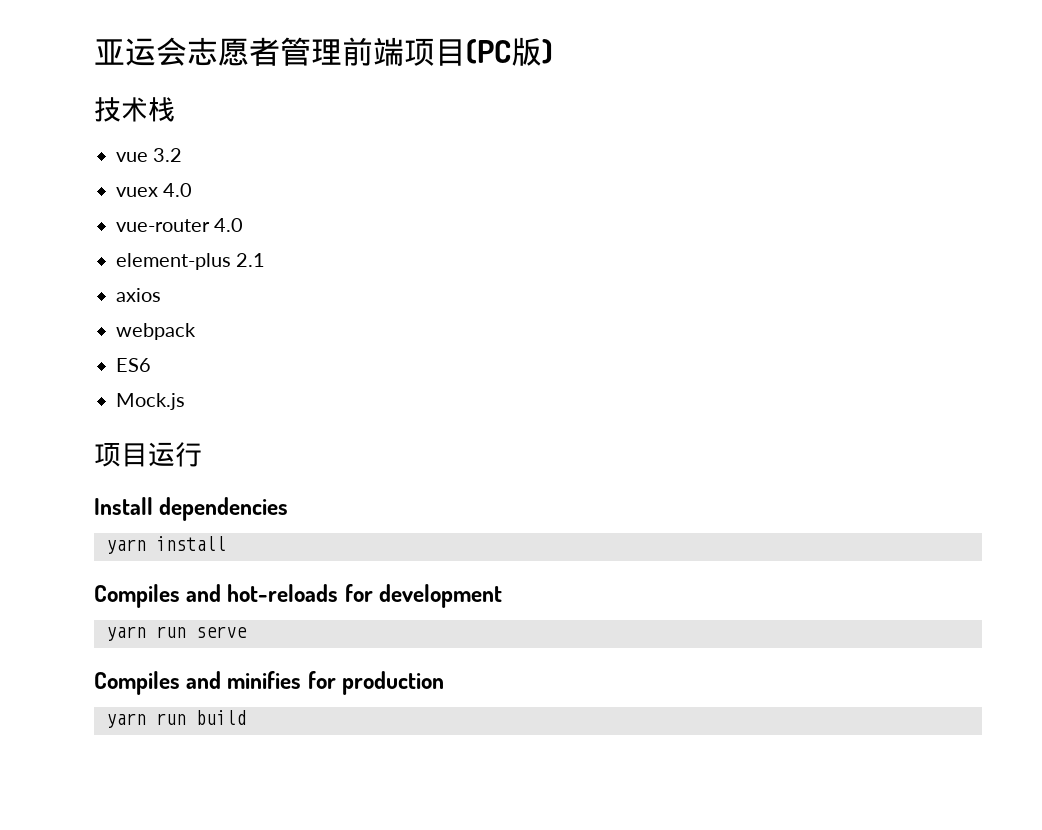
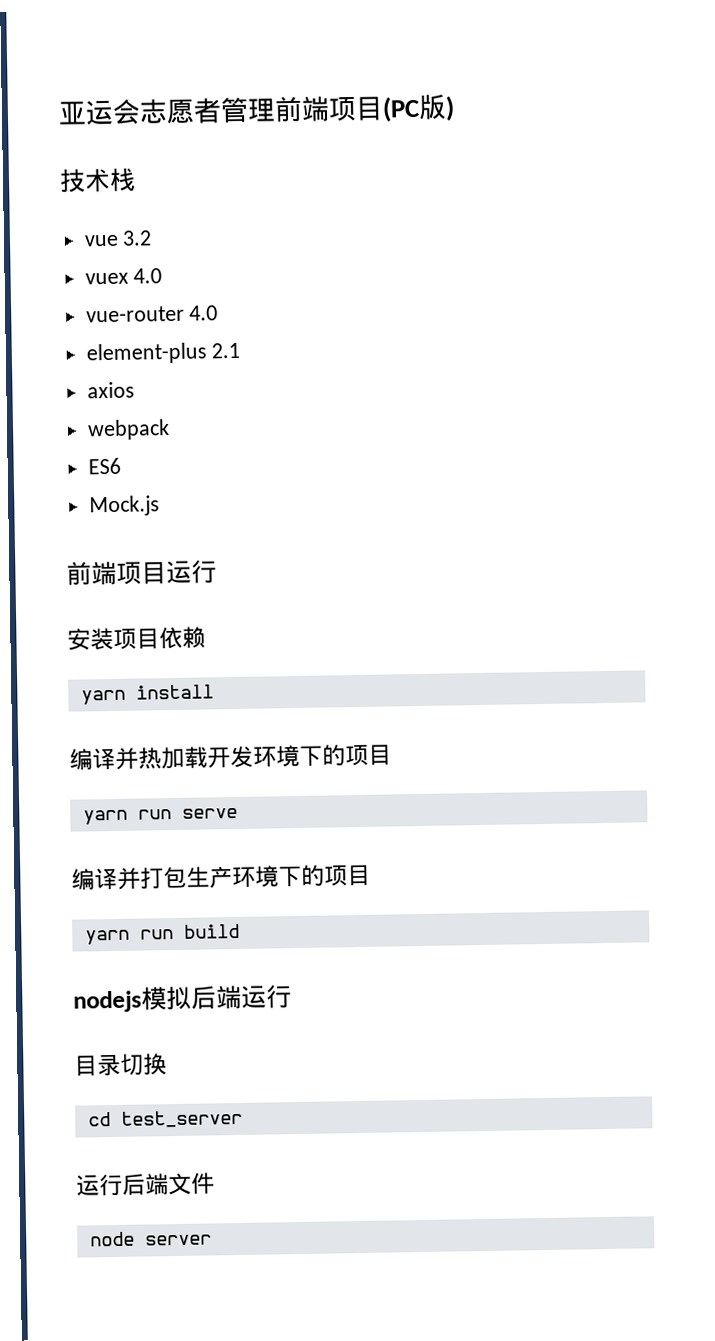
(185, 401) none -> [66,560,117,586] 前端
[94,497,289,521] Install dependencies -> [67,626,206,651] 安装项目依赖
[94,584,502,608] [106,626,247,641] [94,671,444,695] [106,710,246,728] Compiles and hot-reloads for development // yarn run serve // Compiles and minifies for production // yarn run build -> [69,744,392,771] [82,807,238,825] [71,864,371,891] [84,923,240,945] [73,984,292,1013] [74,1053,167,1077] [87,1109,243,1128] [76,1172,215,1197] [89,1231,212,1247] 编译并热加载开发环境下的项目 // yarn run serve // 编译并打包生产环境下的项目 // yarn run build // nodejs模拟后端运行 // 目录切换 // cd test_server // 运行后端文件 // node server

